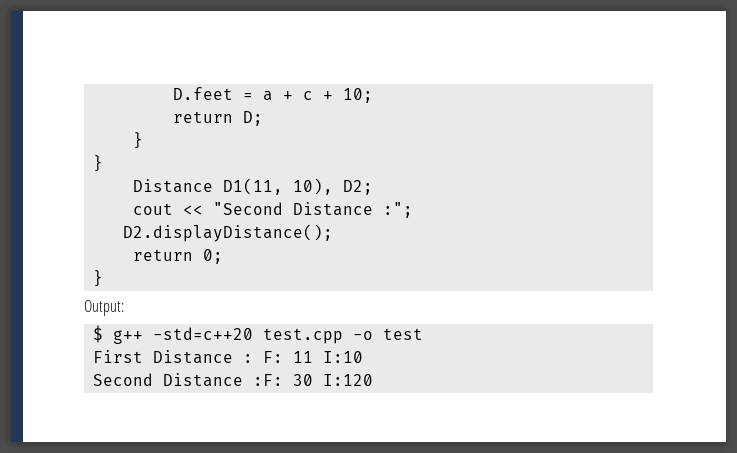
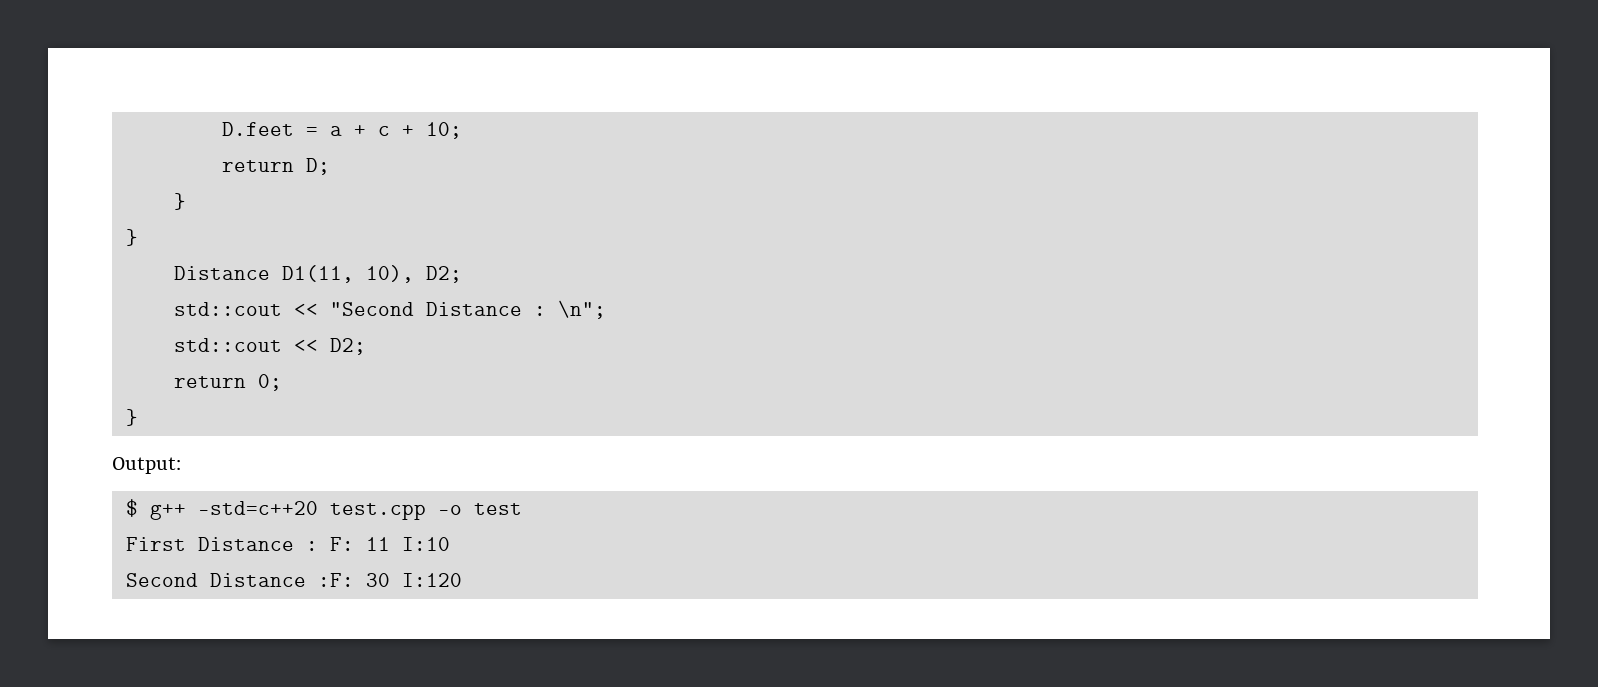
[133,203,174,215] cout -> [173,302,282,316] std::cout
[383,202,414,218] [123,224,334,242] :"; // D2.displayDistance(); -> [533,300,606,319] [173,338,366,355] : \n"; // std::cout << D2;

